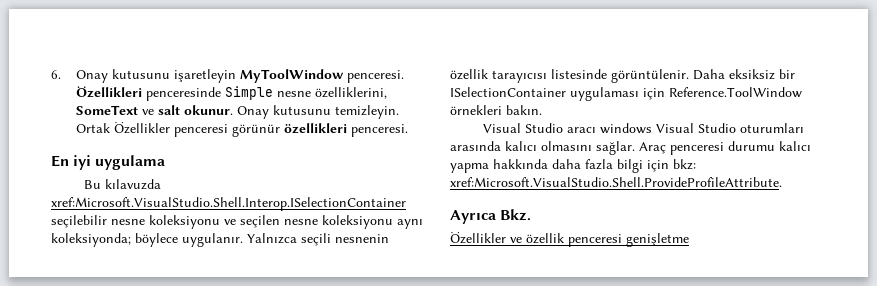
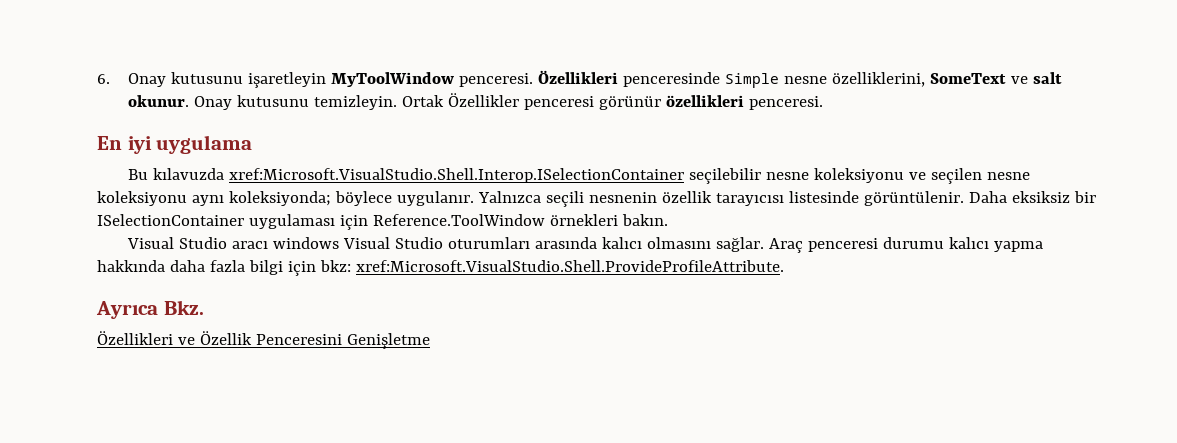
[450,232,689,247] Özellikler ve özellik penceresi genişletme -> [97,331,430,349] Özellikleri ve Özellik Penceresini Genişletme

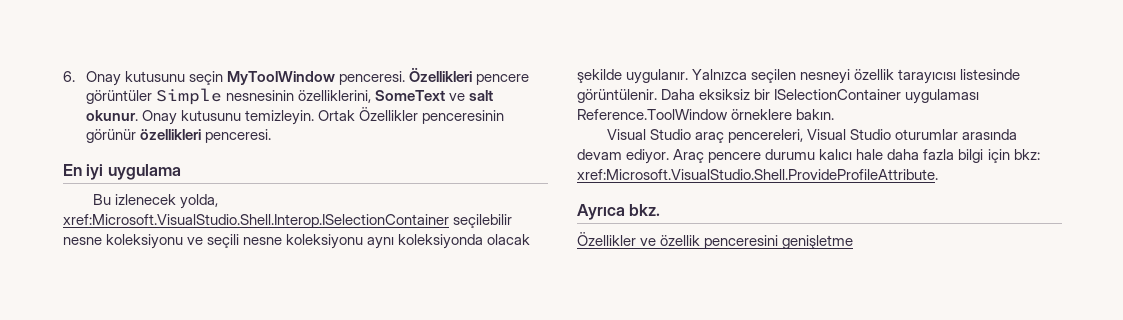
[247,72,326,88] işaretleyin -> [188,71,223,85] seçin
[622,72,827,88] penceresinde Simple nesne -> [475,74,529,85] [85,88,294,105] pencere görüntüler Simple nesnesinin
[523,96,594,110] penceresi -> [421,110,504,124] penceresinin
[152,168,224,180] kılavuzda -> [114,194,218,209] izlenecek yolda,
[930,168,982,184] seçilen -> [207,234,240,248] seçili
[228,191,657,207] koleksiyonda; böylece uygulanır. Yalnızca seçili nesnenin -> [398,234,531,249] [577,69,851,84] koleksiyonda olacak şekilde uygulanır. Yalnızca seçilen nesneyi
[339,214,618,230] için Reference.ToolWindow örnekleri -> [577,109,793,120] Reference.ToolWindow örneklere
[231,237,1043,253] [97,260,165,272] aracı windows Visual Studio oturumları arasında kalıcı olmasını sağlar. Araç penceresi durumu kalıcı yapma hakkında -> [694,129,1018,143] [577,149,884,164] araç pencereleri, Visual Studio oturumlar arasında devam ediyor. Araç pencere durumu kalıcı hale
[163,300,204,315] [97,331,430,349] Bkz. // Özellikleri ve Özellik Penceresini Genişletme -> [629,204,661,216] [577,232,854,249] bkz. // Özellikler ve özellik penceresini genişletme

